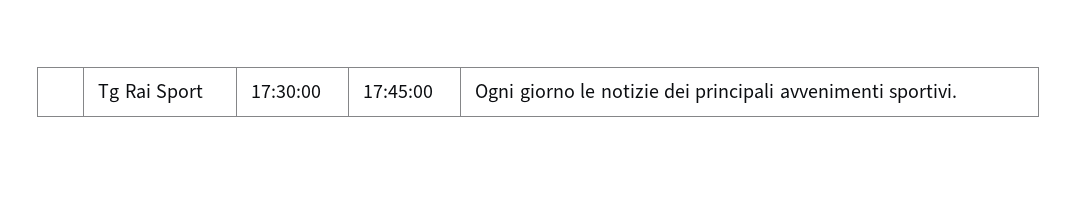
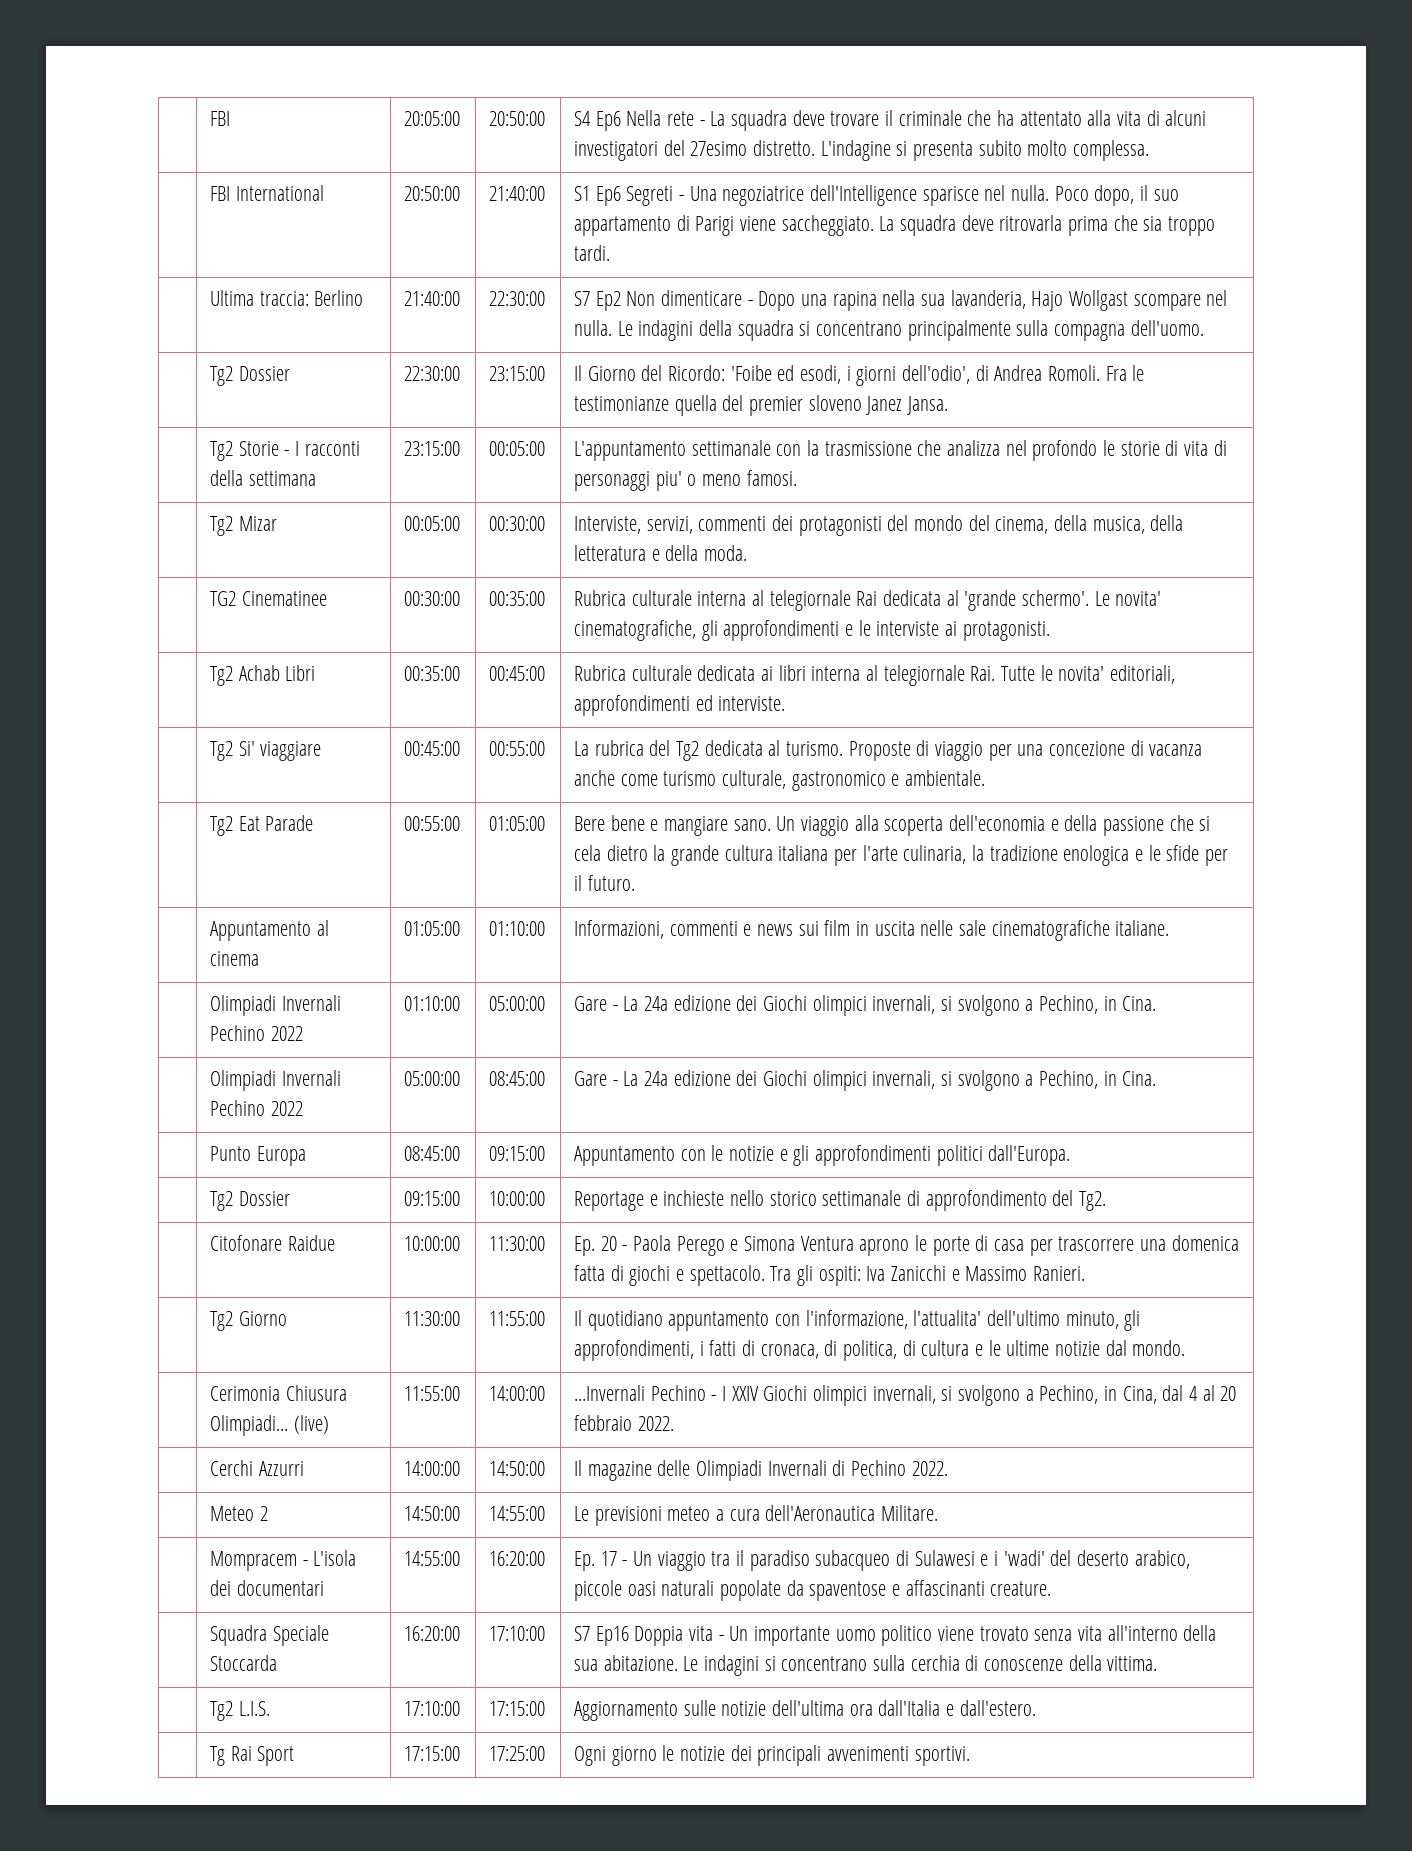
(98, 93) none -> [209,111,230,126] [403,111,460,126] [488,111,545,126] [573,110,1207,131] [573,140,1149,161] [209,185,324,201] [403,186,460,201] [488,186,545,201] [573,185,1179,206] [573,215,1215,236] [573,245,610,261] [209,290,364,306] [403,291,460,306] [488,291,545,306] [573,290,1228,311] [573,320,1204,341] [209,366,290,386] [403,366,460,381] [488,366,545,381] [573,365,1145,386] [573,395,948,416] [209,441,360,461] [209,470,316,486] [403,441,460,456] [488,441,545,456] [573,440,1227,461] [573,470,797,491] [209,516,277,536] [403,516,460,531] [488,516,545,531] [573,515,1184,536] [573,545,747,561] [209,591,327,606] [403,591,460,606] [488,591,545,606] [573,590,1162,611] [573,620,1050,641] [209,665,316,686] [403,666,460,681] [488,666,545,681] [573,665,1175,686] [573,695,786,716] [209,741,322,761] [403,741,460,756] [488,741,545,756] [573,740,1203,761] [573,770,985,791] [209,815,314,836] [403,816,460,831] [488,816,545,831] [573,815,1211,836] [573,845,1228,866] [573,875,635,891] [209,920,329,941] [209,951,259,966] [403,921,460,936] [488,921,545,936] [573,920,1170,941] [209,995,341,1016] [209,1025,303,1041] [403,996,460,1011] [488,996,545,1011] [573,995,1157,1016] [209,1070,341,1091] [209,1100,303,1116] [403,1071,460,1086] [488,1071,545,1086] [573,1070,1157,1091] [209,1146,306,1166] [403,1146,460,1161] [488,1146,545,1161] [573,1145,1071,1166] [209,1191,290,1211] [403,1191,460,1206] [488,1191,545,1206] [573,1190,1106,1211] [209,1235,335,1251] [403,1236,460,1251] [488,1236,545,1251] [573,1235,1239,1256] [573,1265,1085,1286] [209,1311,287,1331] [403,1311,460,1326] [488,1311,545,1326] [573,1310,1141,1331] [573,1340,1186,1361] [209,1385,347,1401] [209,1415,329,1436] [403,1386,460,1401] [488,1386,545,1401] [573,1385,1237,1406] [573,1415,674,1431] [209,1460,304,1476] [403,1461,460,1476] [488,1461,545,1476] [573,1460,948,1481] [209,1506,268,1521] [403,1506,460,1521] [488,1506,545,1521] [573,1505,938,1526] [209,1550,357,1571] [209,1580,324,1596] [403,1551,460,1566] [488,1551,545,1566] [573,1550,1190,1571] [573,1580,1052,1601] [209,1625,329,1646] [209,1655,277,1671] [403,1626,460,1641] [488,1626,545,1641] [573,1625,1217,1646] [573,1655,1158,1676] [209,1701,270,1721] [403,1701,460,1716] [488,1701,545,1716] [573,1700,1036,1721] | FBI | 20:05:00 | 20:50:00 | S4 Ep6 Nella rete - La squadra deve trovare il criminale che ha attentato alla vita di alcuni investigatori del 27esimo distretto. L'indagine si presenta subito molto complessa. // | FBI International | 20:50:00 | 21:40:00 | S1 Ep6 Segreti - Una negoziatrice dell'Intelligence sparisce nel nulla. Poco dopo, il suo appartamento di Parigi viene saccheggiato. La squadra deve ritrovarla prima che sia troppo tardi. // | Ultima traccia: Berlino | 21:40:00 | 22:30:00 | S7 Ep2 Non dimenticare - Dopo una rapina nella sua lavanderia, Hajo Wollgast scompare nel nulla. Le indagini della squadra si concentrano principalmente sulla compagna dell'uomo. // | Tg2 Dossier | 22:30:00 | 23:15:00 | Il Giorno del Ricordo: 'Foibe ed esodi, i giorni dell'odio', di Andrea Romoli. Fra le testimonianze quella del premier sloveno Janez Jansa. // | Tg2 Storie - I racconti della settimana | 23:15:00 | 00:05:00 | L'appuntamento settimanale con la trasmissione che analizza nel profondo le storie di vita di personaggi piu' o meno famosi. // | Tg2 Mizar | 00:05:00 | 00:30:00 | Interviste, servizi, commenti dei protagonisti del mondo del cinema, della musica, della letteratura e della moda. // | TG2 Cinematinee | 00:30:00 | 00:35:00 | Rubrica culturale interna al telegiornale Rai dedicata al 'grande schermo'. Le novita' cinematografiche, gli approfondimenti e le interviste ai protagonisti. // | Tg2 Achab Libri | 00:35:00 | 00:45:00 | Rubrica culturale dedicata ai libri interna al telegiornale Rai. Tutte le novita' editoriali, approfondimenti ed interviste. // | Tg2 Si' viaggiare | 00:45:00 | 00:55:00 | La rubrica del Tg2 dedicata al turismo. Proposte di viaggio per una concezione di vacanza anche come turismo culturale, gastronomico e ambientale. // | Tg2 Eat Parade | 00:55:00 | 01:05:00 | Bere bene e mangiare sano. Un viaggio alla scoperta dell'economia e della passione che si cela dietro la grande cultura italiana per l'arte culinaria, la tradizione enologica e le sfide per il futuro. // | Appuntamento al cinema | 01:05:00 | 01:10:00 | Informazioni, commenti e news sui film in uscita nelle sale cinematografiche italiane. // | Olimpiadi Invernali Pechino 2022 | 01:10:00 | 05:00:00 | Gare - La 24a edizione dei Giochi olimpici invernali, si svolgono a Pechino, in Cina. // | Olimpiadi Invernali Pechino 2022 | 05:00:00 | 08:45:00 | Gare - La 24a edizione dei Giochi olimpici invernali, si svolgono a Pechino, in Cina. // | Punto Europa | 08:45:00 | 09:15:00 | Appuntamento con le notizie e gli approfondimenti politici dall'Europa. // | Tg2 Dossier | 09:15:00 | 10:00:00 | Reportage e inchieste nello storico settimanale di approfondimento del Tg2. // | Citofonare Raidue | 10:00:00 | 11:30:00 | Ep. 20 - Paola Perego e Simona Ventura aprono le porte di casa per trascorrere una domenica fatta di giochi e spettacolo. Tra gli ospiti: Iva Zanicchi e Massimo Ranieri. // | Tg2 Giorno | 11:30:00 | 11:55:00 | Il quotidiano appuntamento con l'informazione, l'attualita' dell'ultimo minuto, gli approfondimenti, i fatti di cronaca, di politica, di cultura e le ultime notizie dal mondo. // | Cerimonia Chiusura Olimpiadi... (live) | 11:55:00 | 14:00:00 | ...Invernali Pechino - I XXIV Giochi olimpici invernali, si svolgono a Pechino, in Cina, dal 4 al 20 febbraio 2022. // | Cerchi Azzurri | 14:00:00 | 14:50:00 | Il magazine delle Olimpiadi Invernali di Pechino 2022. // | Meteo 2 | 14:50:00 | 14:55:00 | Le previsioni meteo a cura dell'Aeronautica Militare. // | Mompracem - L'isola dei documentari | 14:55:00 | 16:20:00 | Ep. 17 - Un viaggio tra il paradiso subacqueo di Sulawesi e i 'wadi' del deserto arabico, piccole oasi naturali popolate da spaventose e affascinanti creature. // | Squadra Speciale Stoccarda | 16:20:00 | 17:10:00 | S7 Ep16 Doppia vita - Un importante uomo politico viene trovato senza vita all'interno della sua abitazione. Le indagini si concentrano sulla cerchia di conoscenze della vittima. // | Tg2 L.I.S. | 17:10:00 | 17:15:00 | Aggiornamento sulle notizie dell'ultima ora dall'Italia e dall'estero. //
[251,85,322,98] [363,85,434,98] 17:30:00 | 17:45:00 -> [403,1746,460,1761] [488,1746,545,1761] 17:15:00 | 17:25:00

